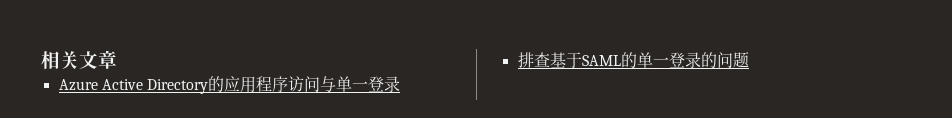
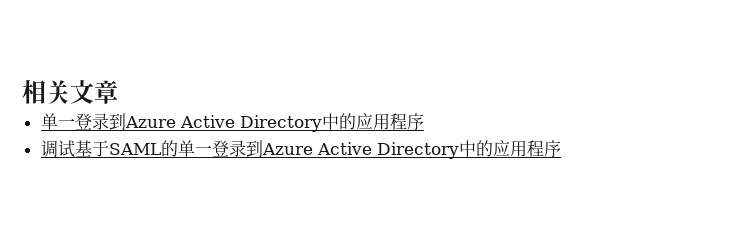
[58,76,401,94] [517,52,550,68] Azure Active Directory的应用程序访问与单一登录 // 排查 -> [40,113,424,132] [40,140,75,158] 单一登录到Azure Active Directory中的应用程序 // 调试
[700,52,749,68] 的问题 -> [245,140,561,159] 到Azure Active Directory中的应用程序

